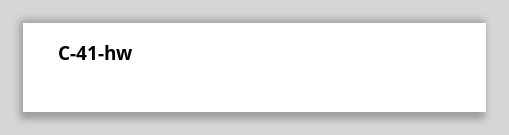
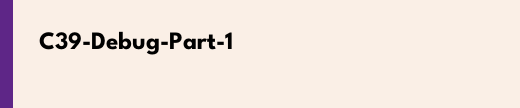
[58,45,133,60] C-41-hw -> [39,31,233,55] C39-Debug-Part-1

